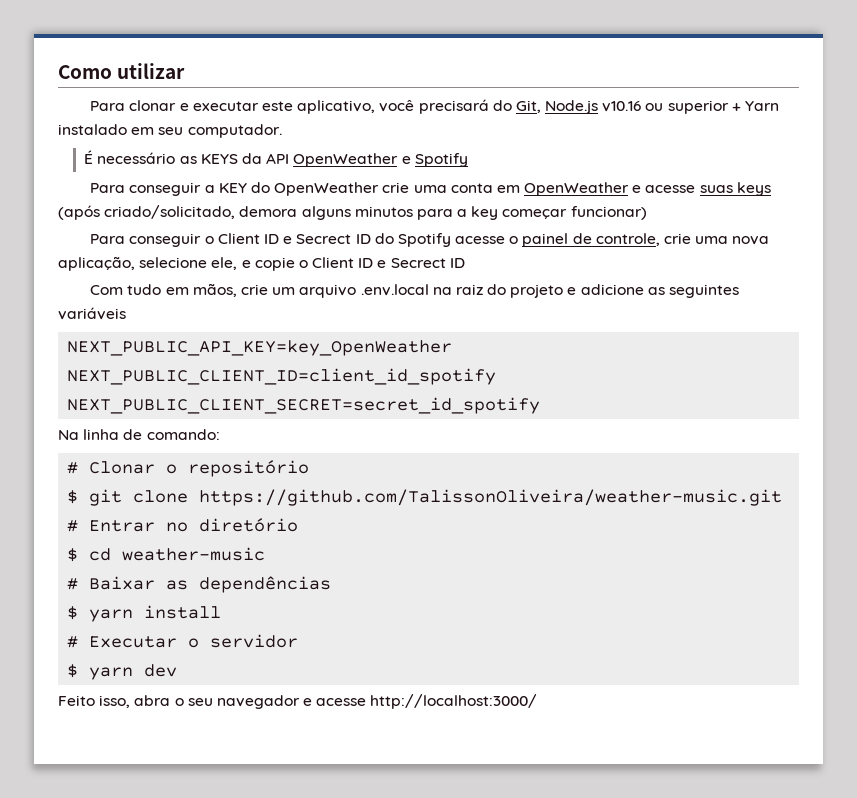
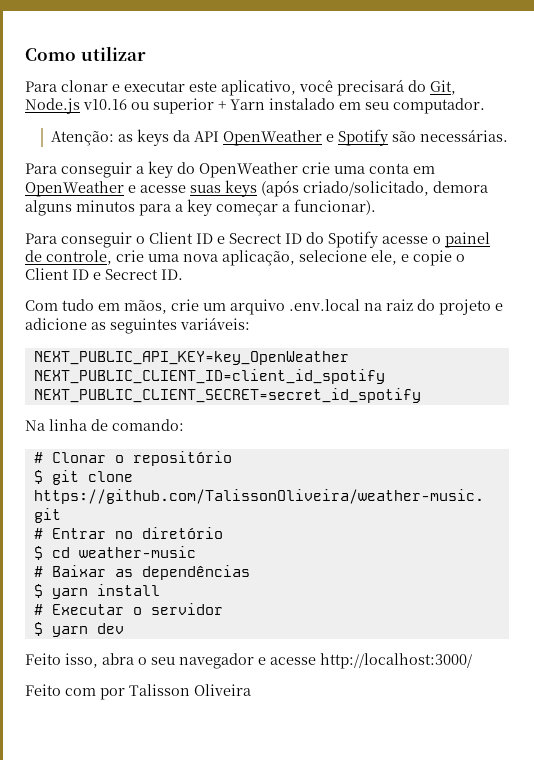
[84,150,238,164] É necessário as KEYS -> [51,129,170,146] Atenção: as keys
(468, 160) none -> [392,129,509,142] são necessárias.
[218,183,247,193] KEY -> [148,161,173,178] key
[570,206,647,220] funcionar) -> [282,199,376,215] a funcionar).
[449,258,465,268] ID -> [161,269,183,280] ID.
[58,307,126,320] variáveis -> [180,317,250,330] variáveis:
(538, 701) none -> [25,684,251,700] // Feito com por Talisson Oliveira

